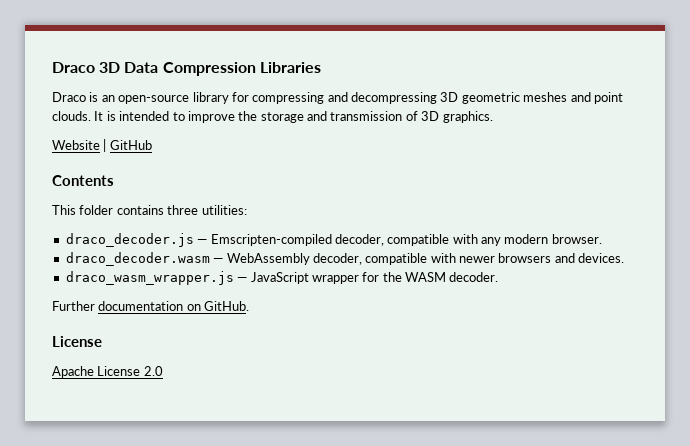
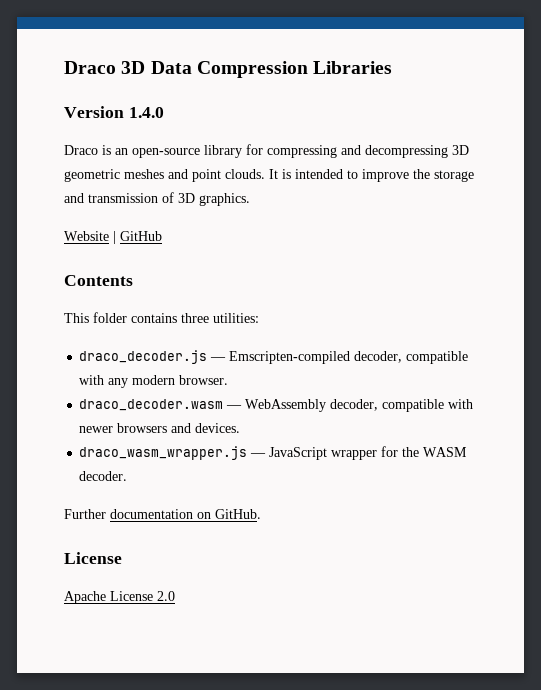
(321, 67) none -> [64,106,164,118] // Version 1.4.0

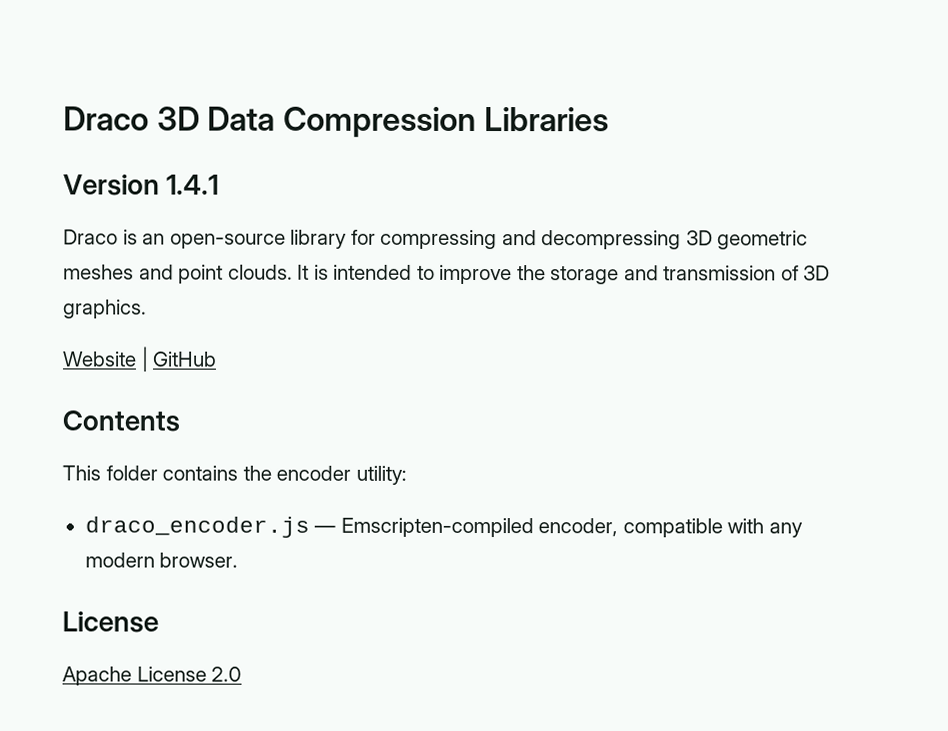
[128,107,164,118] 1.4.0 -> [166,174,220,195] 1.4.1
[181,313,259,323] [79,350,208,364] three utilities: // draco_decoder.js -> [242,465,407,485] [84,516,310,538] the encoder utility: // draco_encoder.js
[354,351,403,363] decoder, -> [538,518,619,537] encoder,
[79,399,474,412] [79,423,241,433] [79,446,468,460] [79,471,128,481] [64,509,261,519] // draco_decoder.wasm — WebAssembly decoder, compatible with newer browsers and devices. // draco_wasm_wrapper.js — JavaScript wrapper for the WASM decoder. // Further documentation on GitHub. -> (239, 560) none

